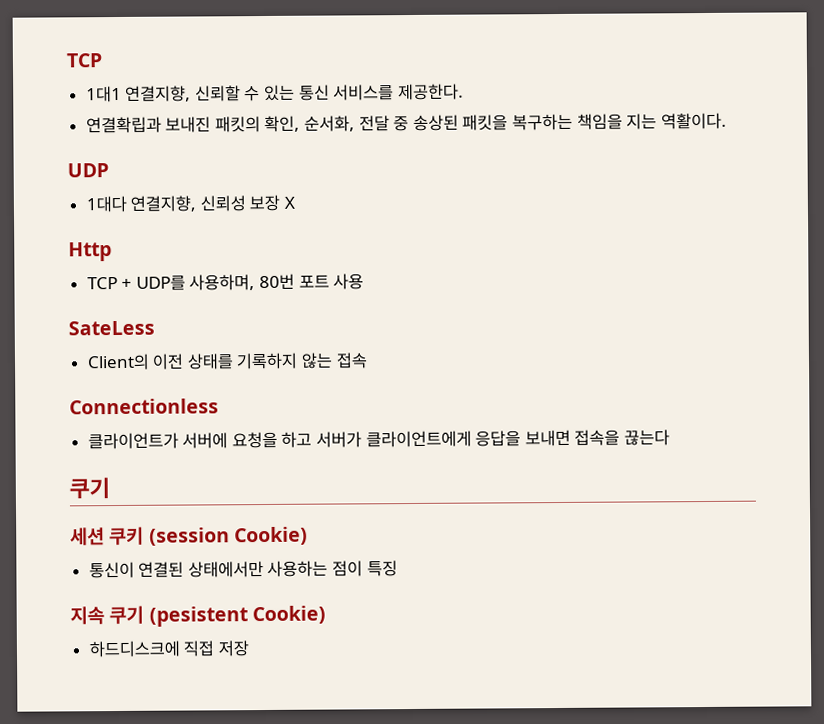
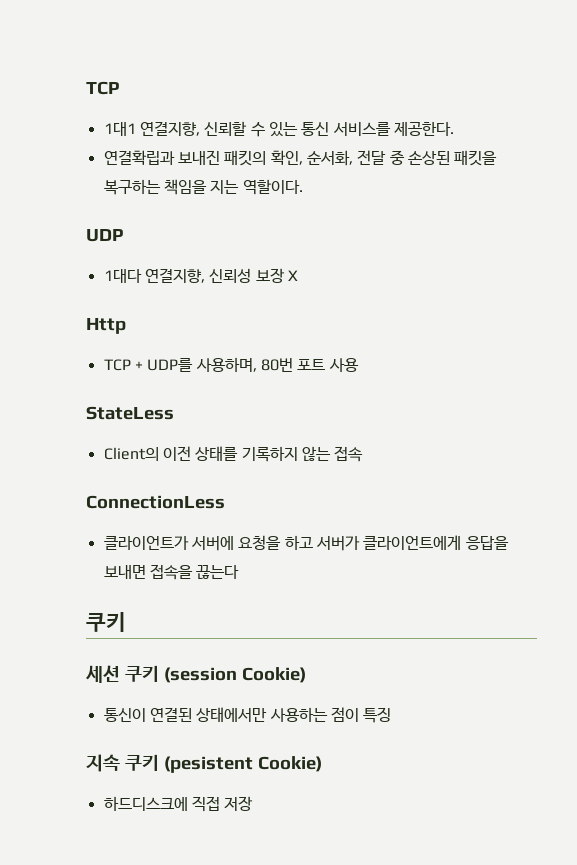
[412,114,459,131] 송상된 -> [407,151,450,165] 손상된
[660,112,727,130] 역활이다. -> [242,179,303,195] 역할이다.
[68,320,155,336] SateLess -> [86,406,174,420] StateLess
[69,398,219,415] Connectionless -> [86,495,225,509] ConnectionLess
[69,477,110,500] 쿠기 -> [86,612,126,632] 쿠키
[109,605,145,625] 쿠기 -> [124,754,159,771] 쿠키

